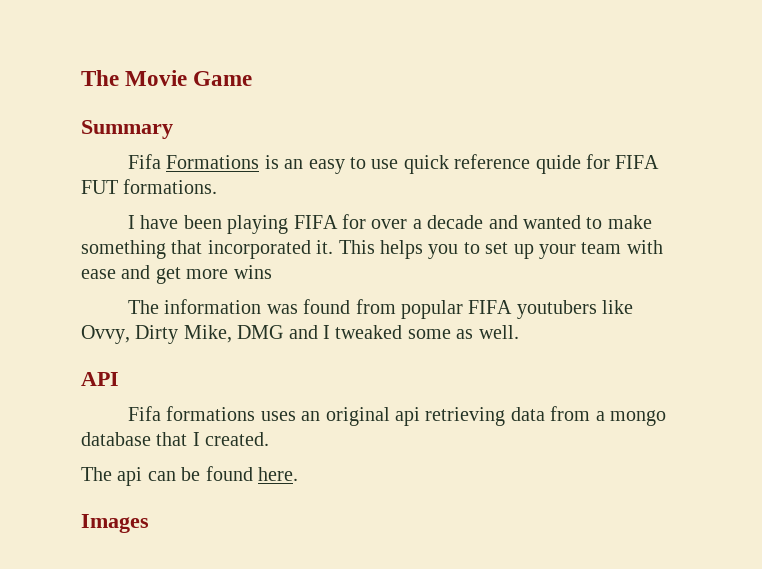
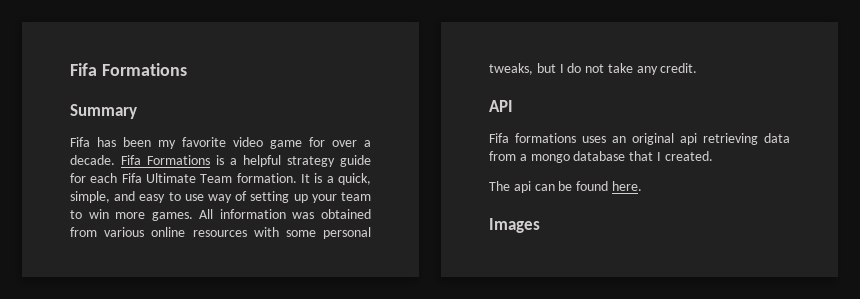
[81,70,253,86] The Movie Game -> [70,63,187,76] Fifa Formations
[166,154,660,174] [81,179,218,194] [128,214,652,234] [81,240,663,259] [81,265,272,284] [128,299,634,319] [81,325,519,344] Formations is an easy to use quick reference quide for FIFA FUT formations. // I have been playing FIFA for over a decade and wanted to make something that incorporated it. This helps you to set up your team with ease and get more wins // The information was found from popular FIFA youtubers like Ovvy, Dirty Mike, DMG and I tweaked some as well. -> [97,137,371,149] [70,155,371,167] [70,173,371,185] [70,191,371,203] [70,209,371,221] [70,227,371,239] [489,63,698,75] has been my favorite video game for over a decade. Fifa Formations is a helpful strategy guide for each Fifa Ultimate Team formation. It is a quick, simple, and easy to use way of setting up your team to win more games. All information was obtained from various online resources with some personal tweaks, but I do not take any credit.

